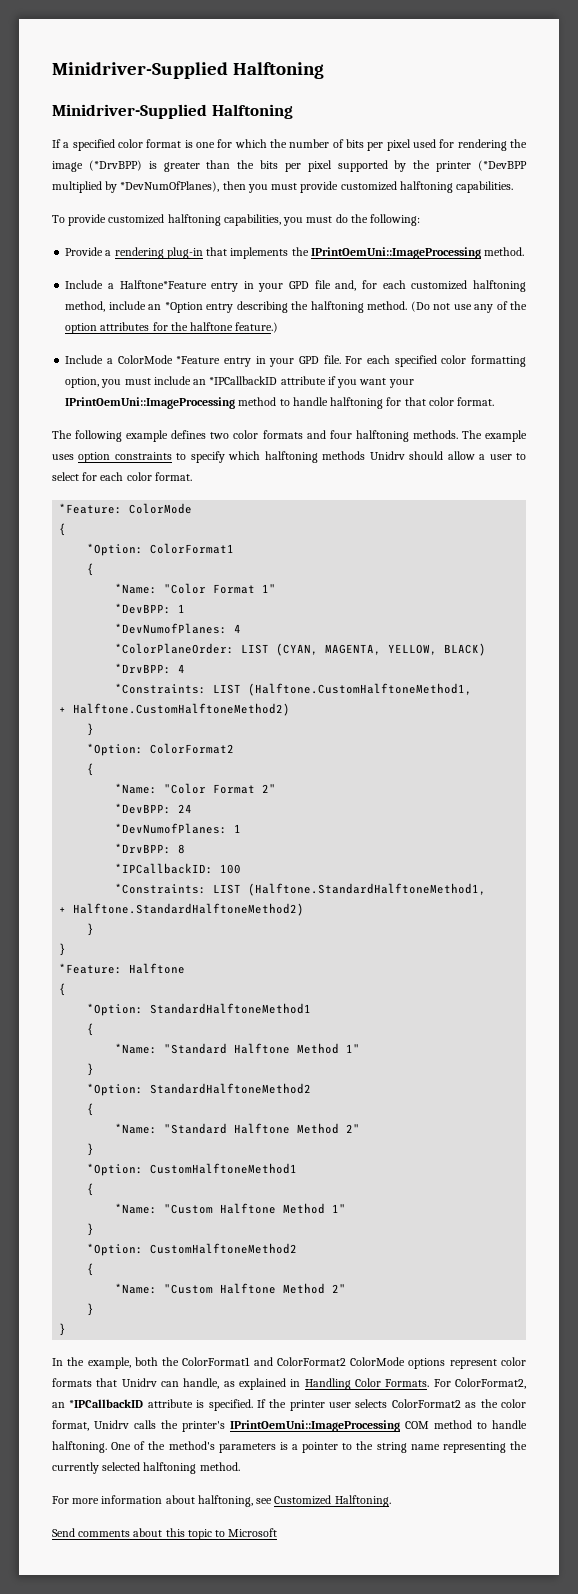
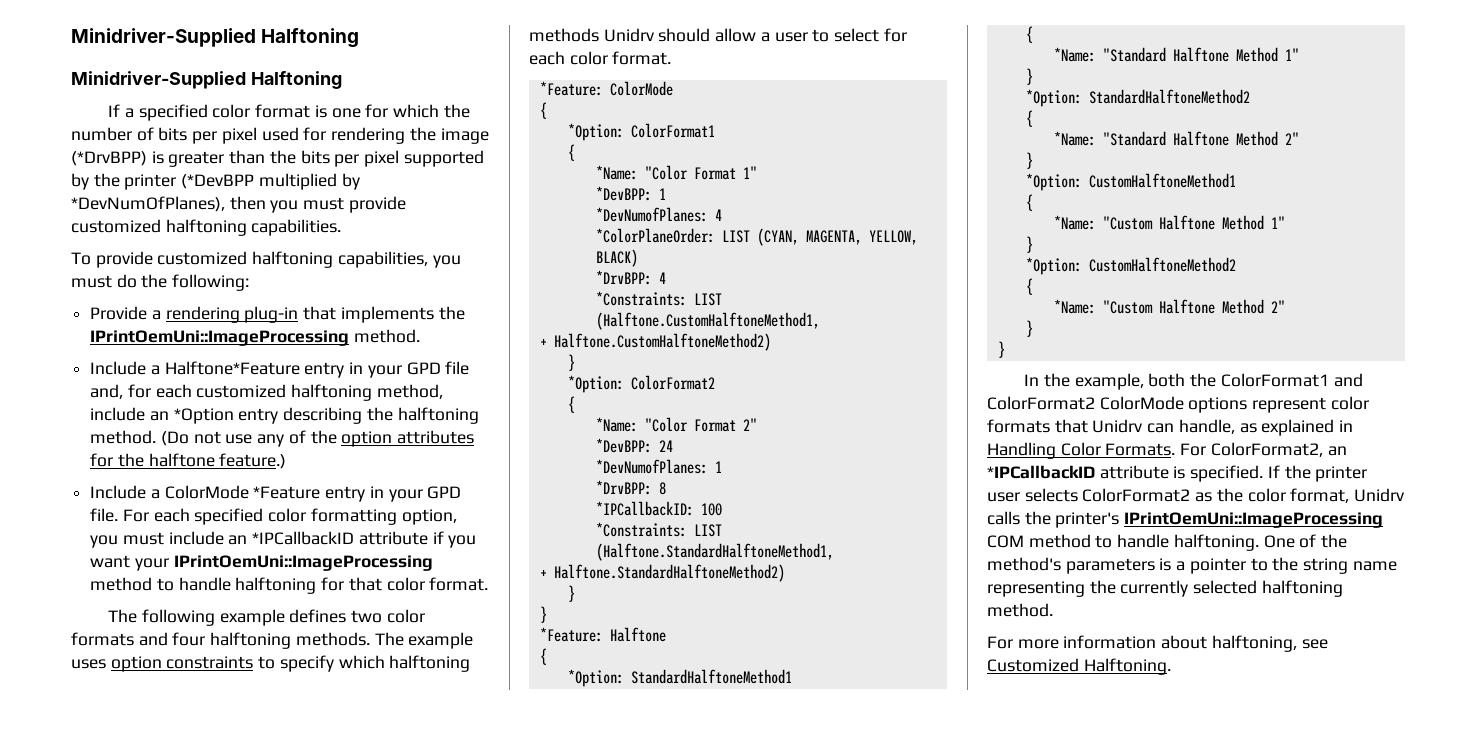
[52,1528,278,1540] // Send comments about this topic to Microsoft -> (1171, 666) none

